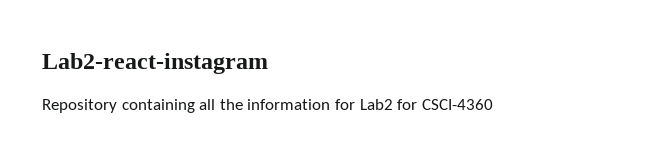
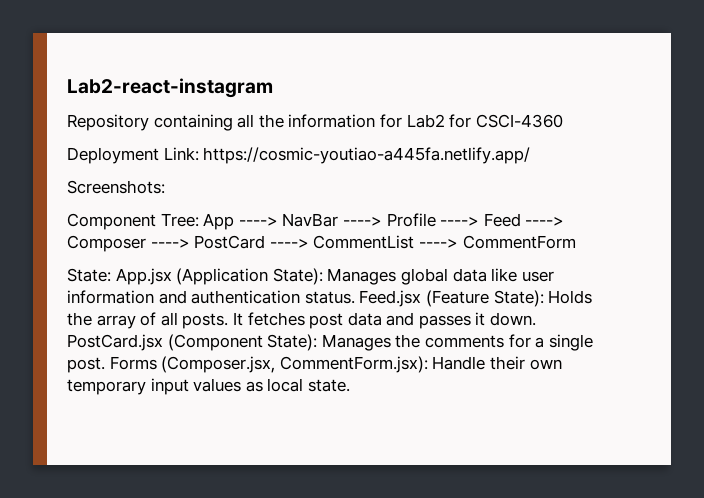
(493, 104) none -> [67,147,531,164] [67,180,165,194] [67,213,565,230] [67,235,576,252] [67,268,554,285] [67,290,593,307] [67,312,537,329] [67,334,593,351] [67,356,562,373] [67,378,350,395] // Deployment Link: https://cosmic-youtiao-a445fa.netlify.app/ // Screenshots: // Component Tree: App ----> NavBar ----> Profile ----> Feed ----> Composer ----> PostCard ----> CommentList ----> CommentForm // State: App.jsx (Application State): Manages global data like user information and authentication status. Feed.jsx (Feature State): Holds the array of all posts. It fetches post data and passes it down. PostCard.jsx (Component State): Manages the comments for a single post. Forms (Composer.jsx, CommentForm.jsx): Handle their own temporary input values as local state.

